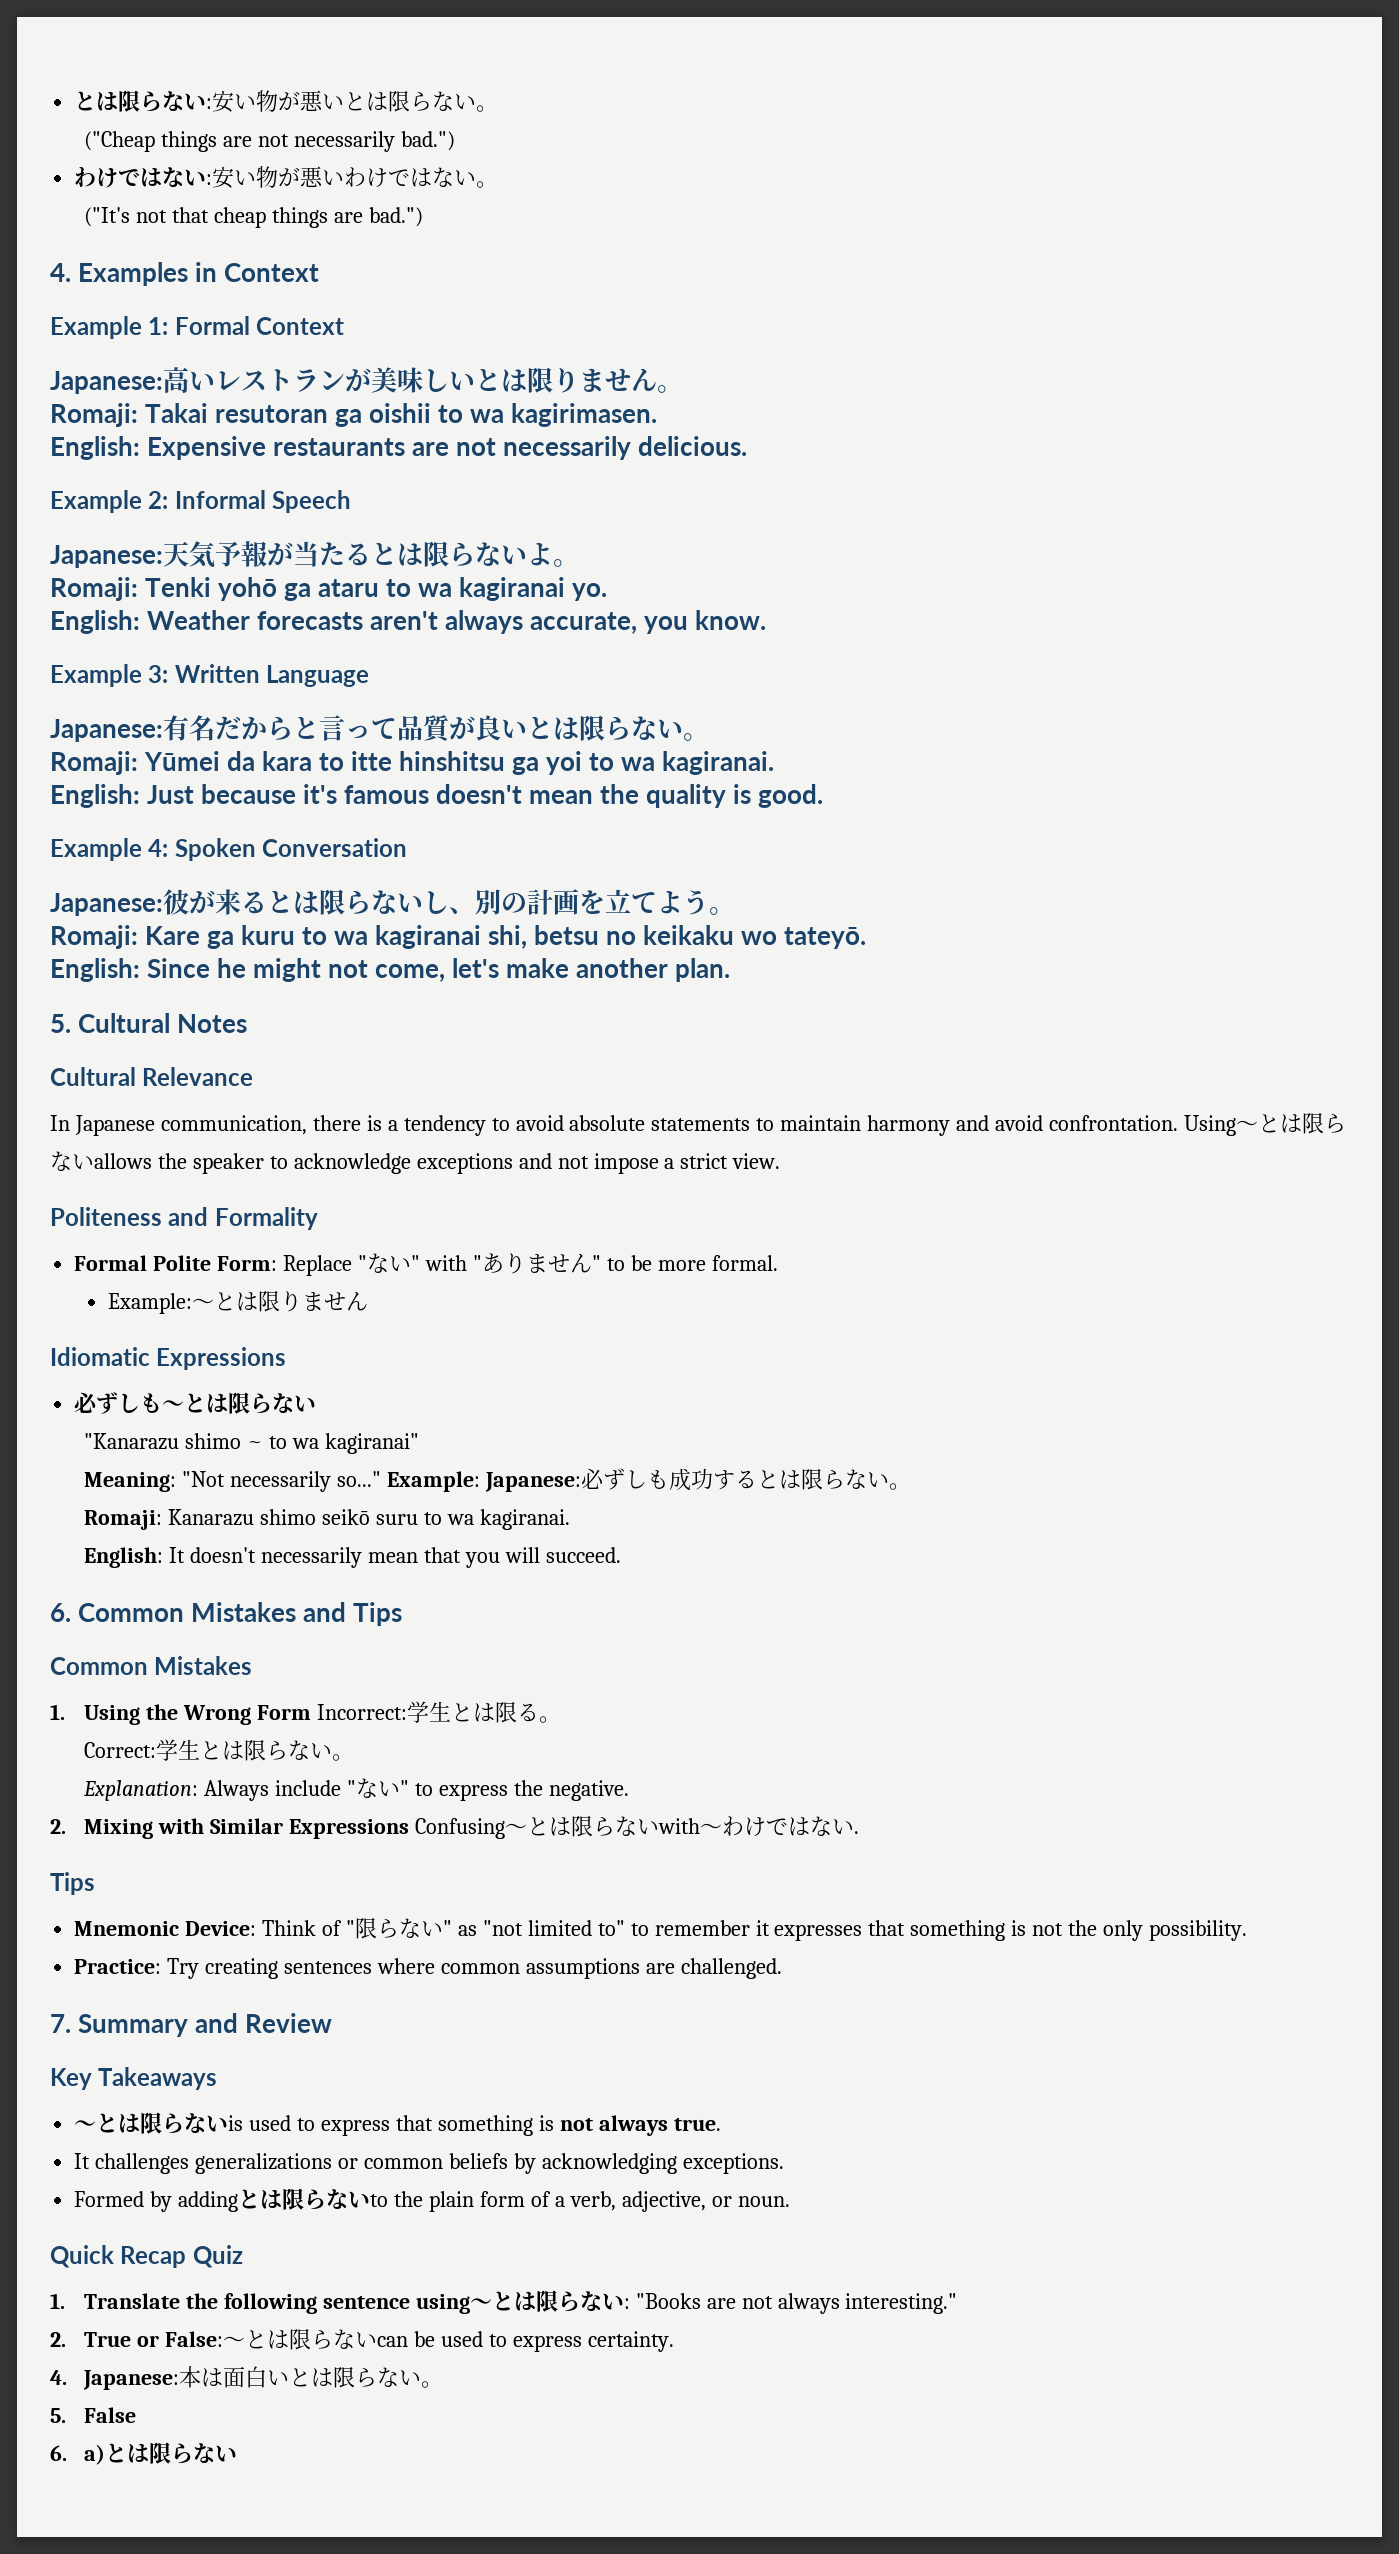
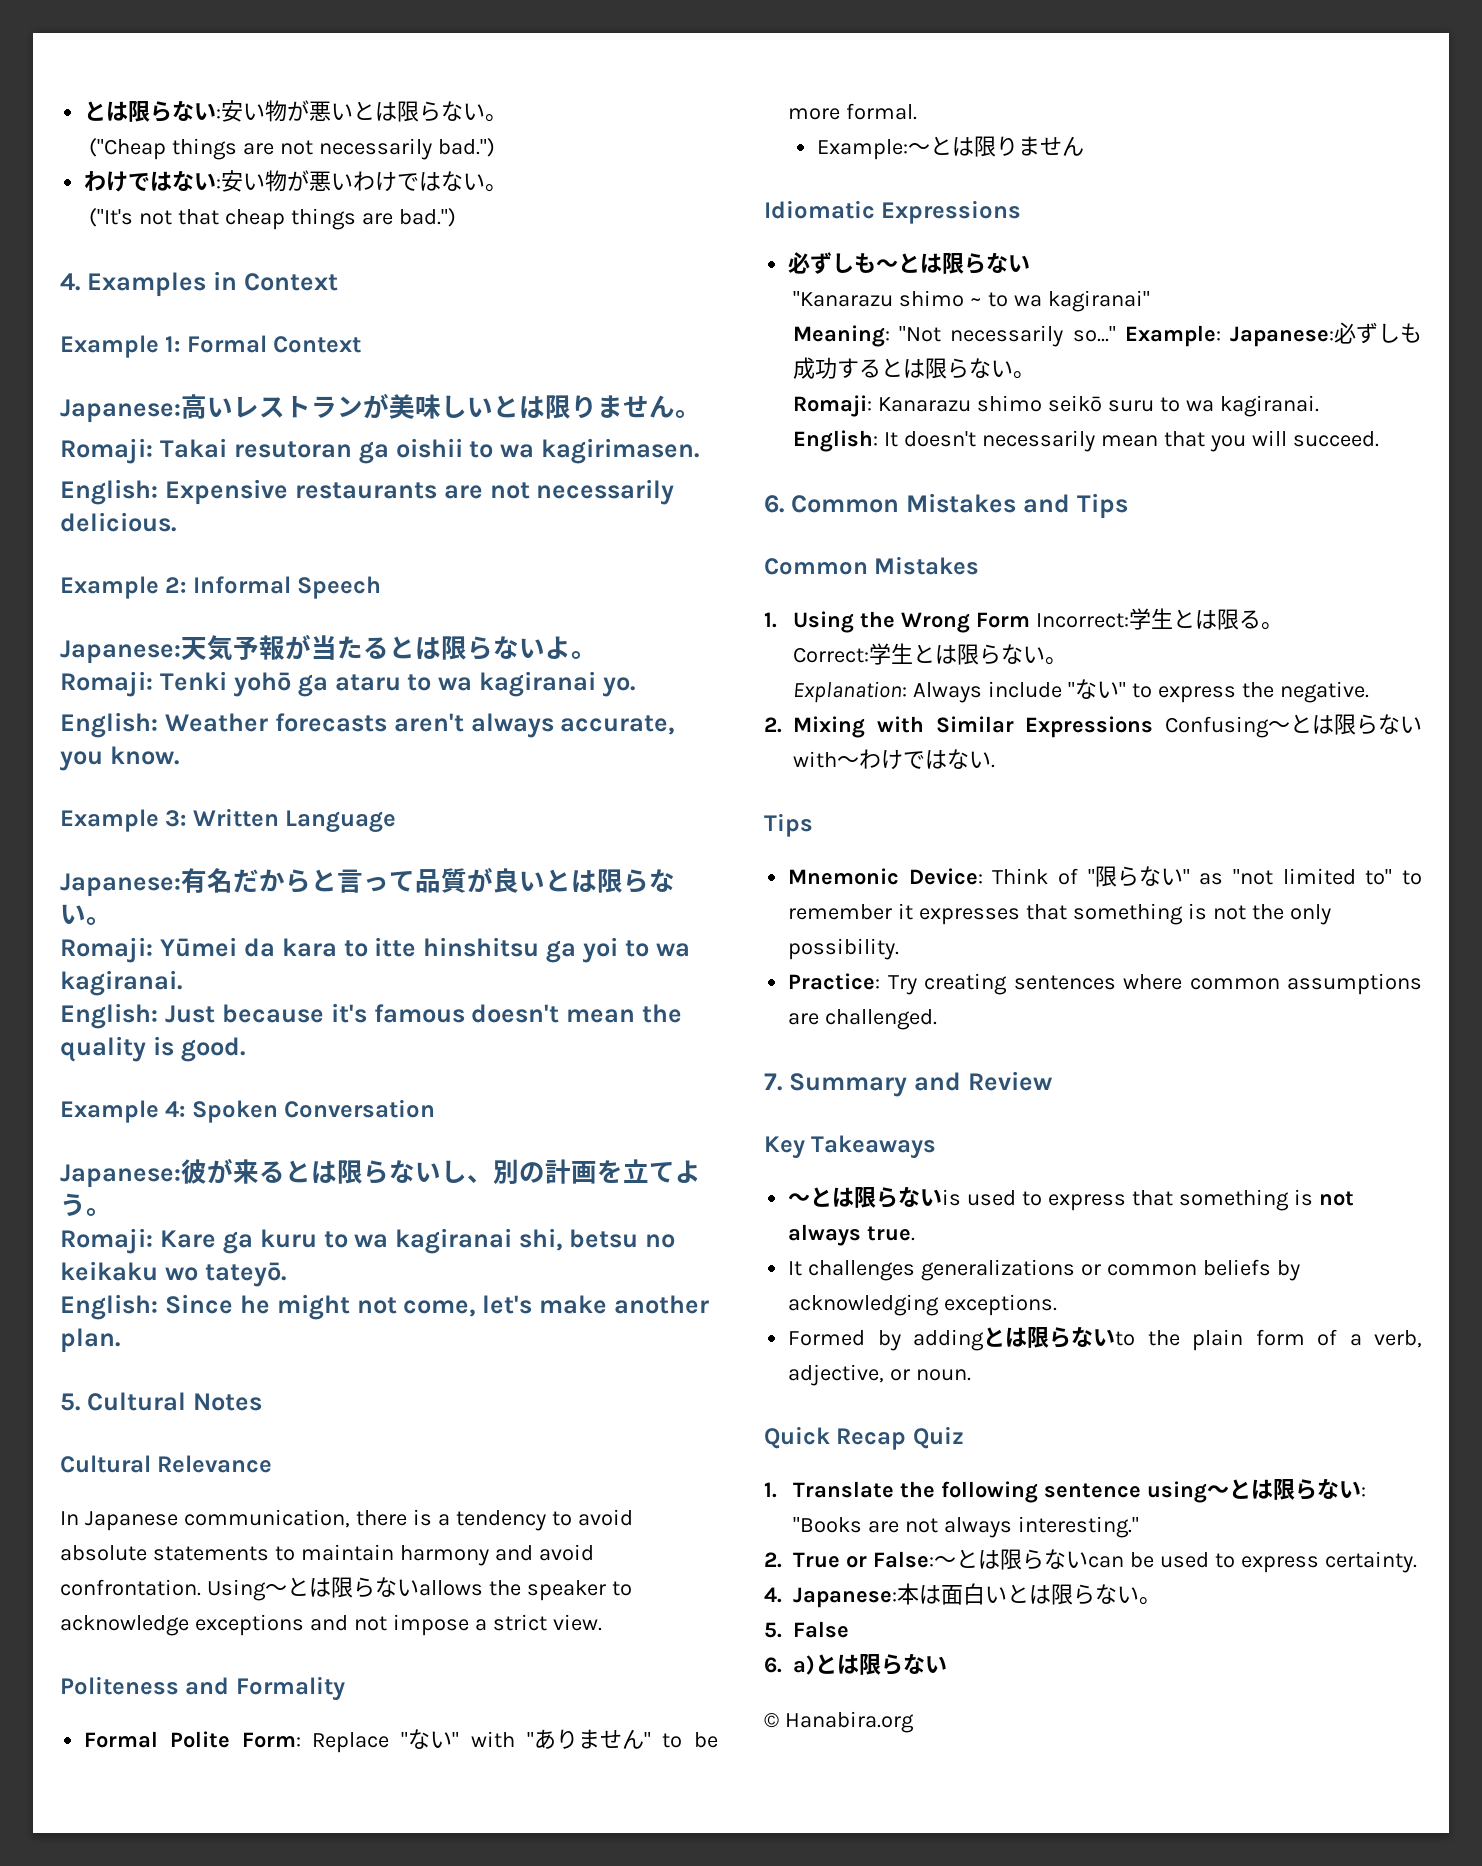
(237, 2453) none -> [764,1711,914,1733] // © Hanabira.org

